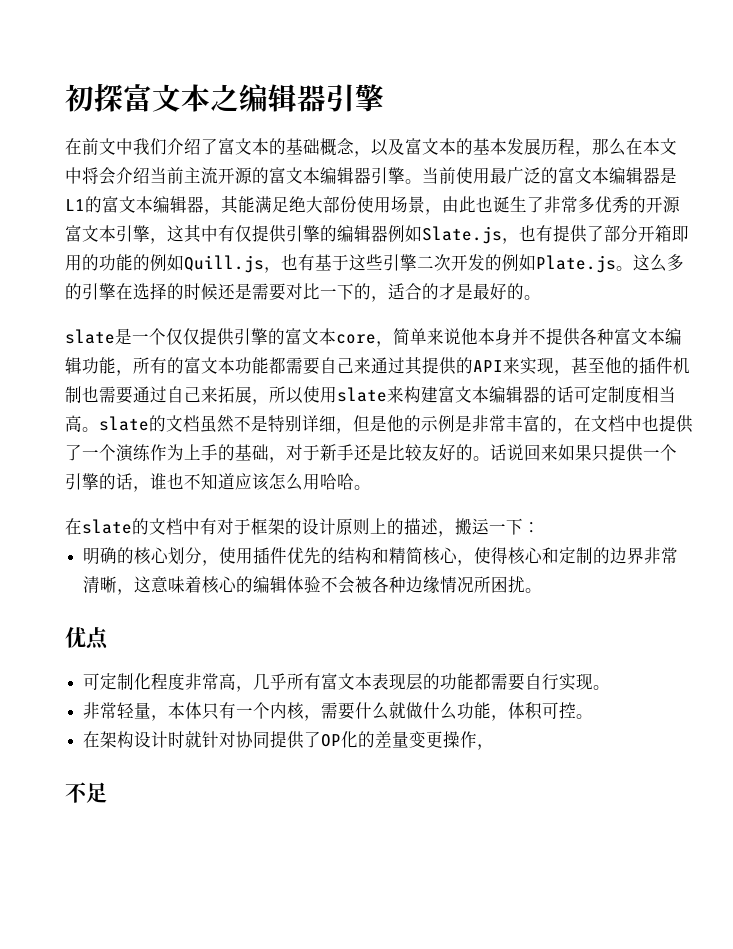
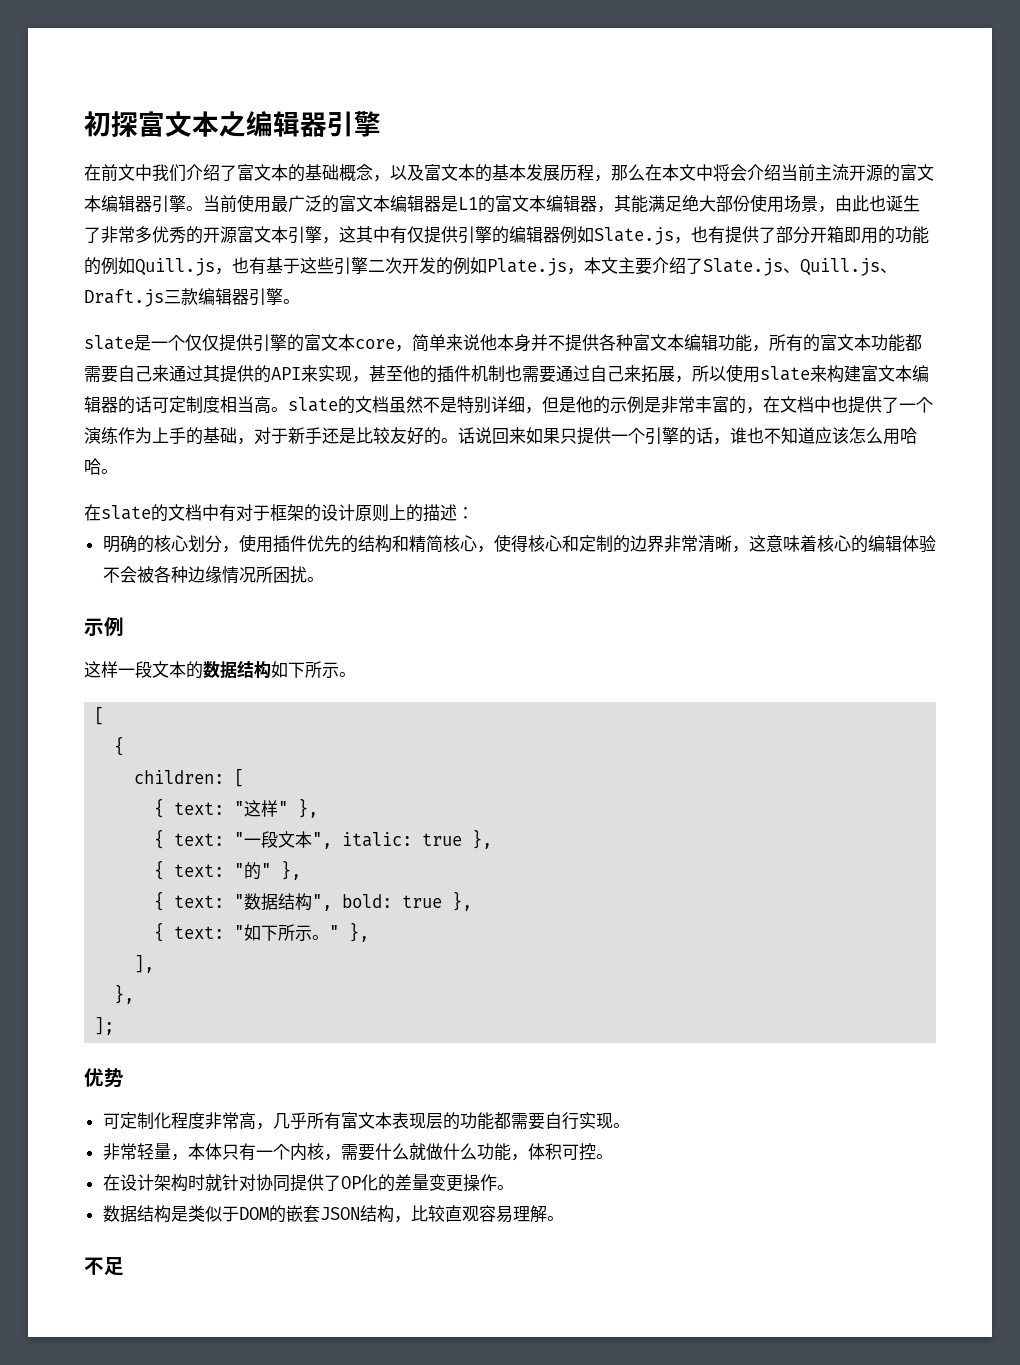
[616,254,684,272] [65,283,524,302] 。这么多的引擎在选择的时候还是需要对比一下的，适合的才是最好的 -> [567,257,897,276] [84,288,283,307] ，本文主要介绍了Slate.js、Quill.js、Draft.js三款编辑器引擎
[438,518,523,537] ，搬运一下 -> (457, 512) none
[65,627,109,650] // 优点 -> [84,617,124,636] [84,660,356,679] [94,706,105,725] [114,736,125,756] [134,768,245,787] [154,798,319,818] [154,829,493,849] [154,860,302,880] [154,891,473,911] [154,922,370,942] [134,954,155,973] [114,984,135,1004] [94,1016,115,1035] [84,1068,124,1088] // 示例 // 这样一段文本的数据结构如下所示。 // [ // { // children: [ // { text: "这样" }, // { text: "一段文本", italic: true }, // { text: "的" }, // { text: "数据结构", bold: true }, // { text: "如下所示。" }, // ], // }, // ]; // 优势
[100,731,169,748] 架构设计 -> [119,1174,188,1192] 设计架构
[477,744,495,750] ， -> [496,1185,514,1190] [102,1205,564,1223] 。 // 数据结构是类似于DOM的嵌套JSON结构，比较直观容易理解。

